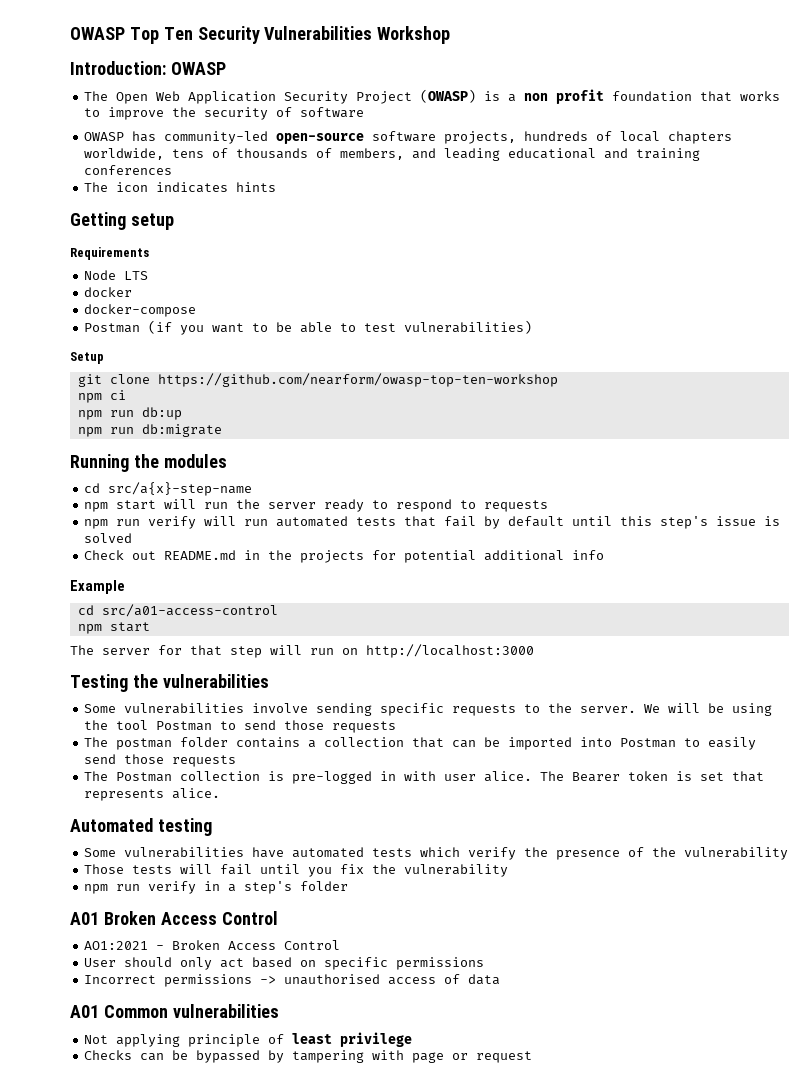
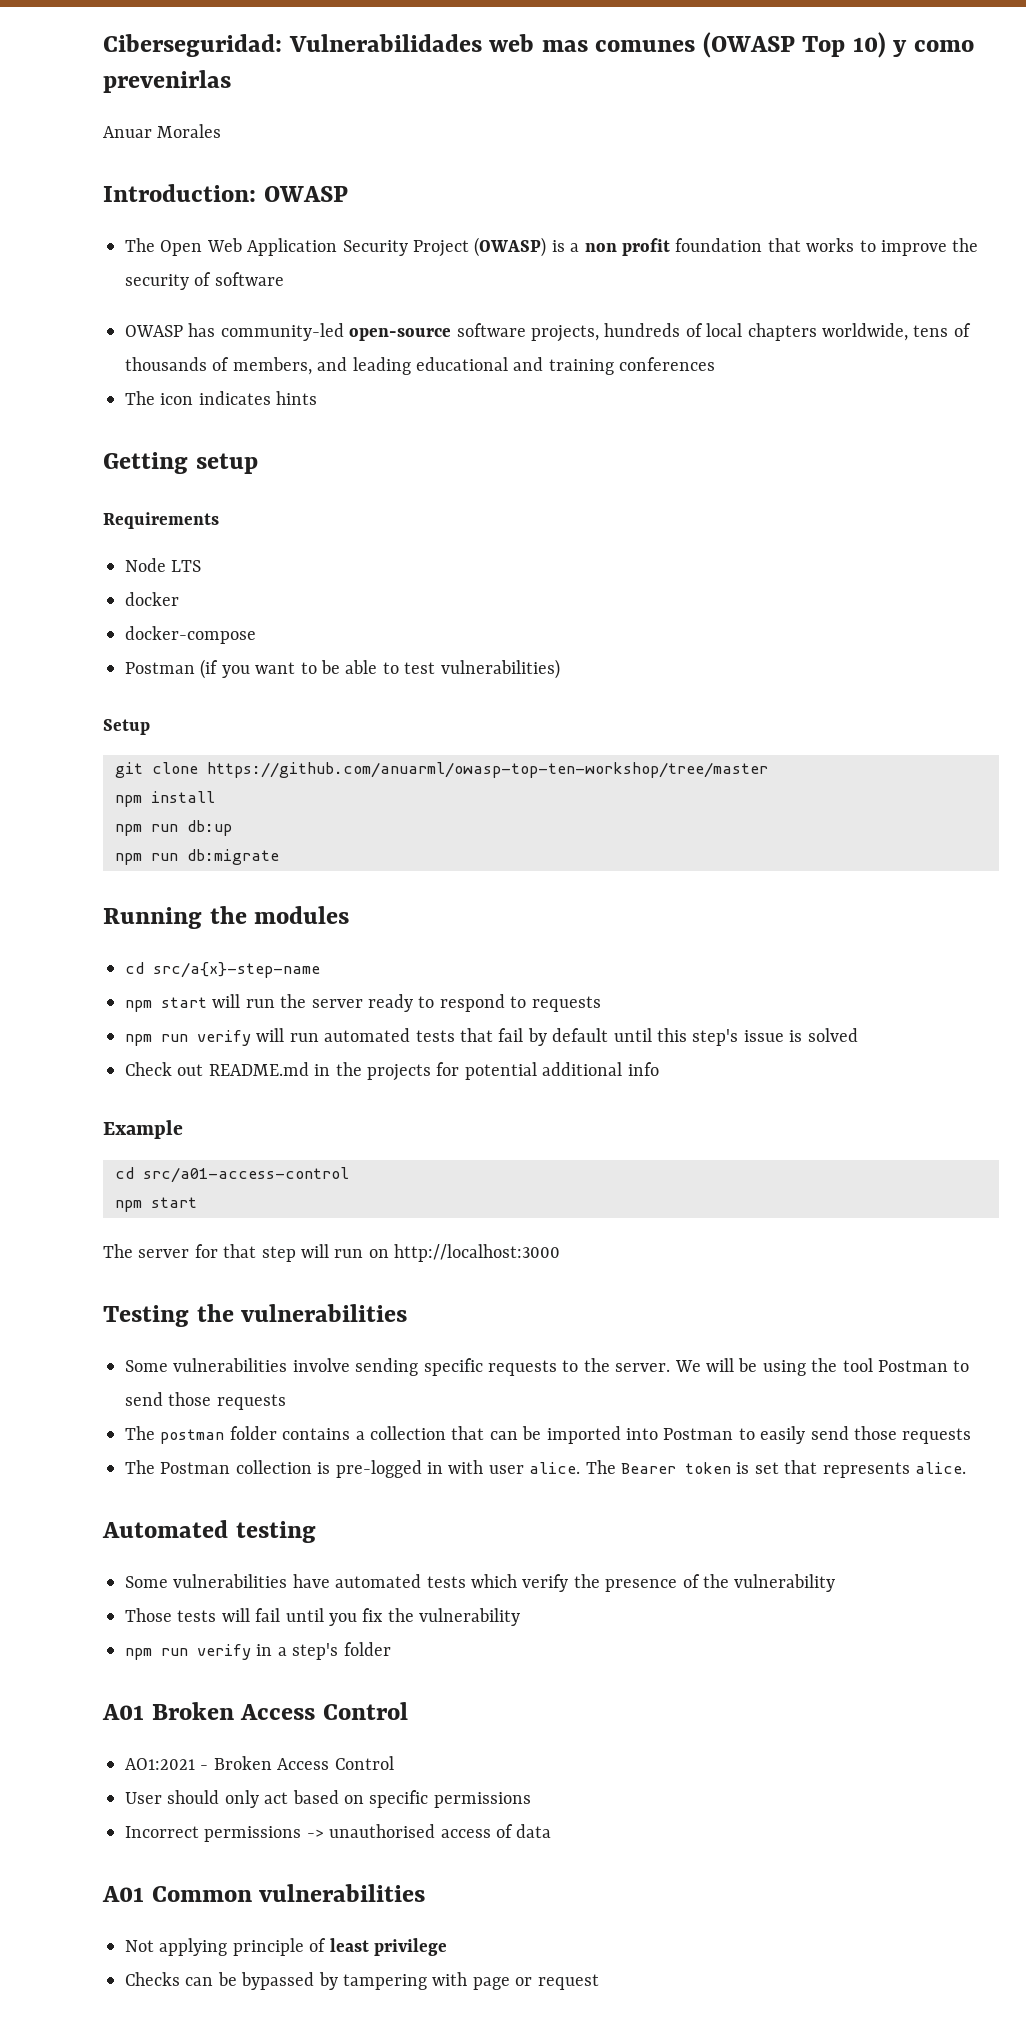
[70,26,451,44] OWASP Top Ten Security Vulnerabilities Workshop -> [103,32,975,58] [103,70,231,93] [103,124,222,138] Ciberseguridad: Vulnerabilidades web mas comunes (OWASP Top 10) y como prevenirlas // Anuar Morales
[157,373,558,387] [77,390,126,403] https://github.com/nearform/owasp-top-ten-workshop // npm ci -> [207,762,768,778] [115,791,215,807] https://github.com/anuarml/owasp-top-ten-workshop/tree/master // npm install

